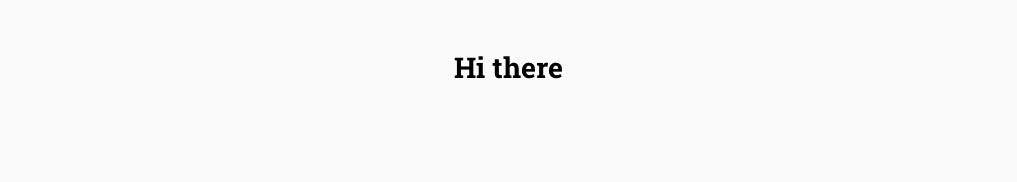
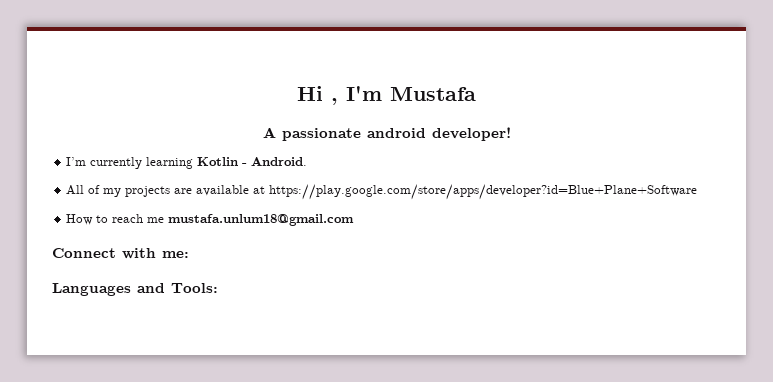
[492,56,564,79] there -> [331,86,476,105] [262,127,511,141] [66,157,308,169] [66,184,698,200] [66,214,355,226] [52,248,189,259] [52,283,218,296] , I'm Mustafa // A passionate android developer! // I’m currently learning Kotlin - Android. // All of my projects are available at https://play.google.com/store/apps/developer?id=Blue+Plane+Software // How to reach me mustafa.unlum18@gmail.com // Connect with me: // Languages and Tools:

